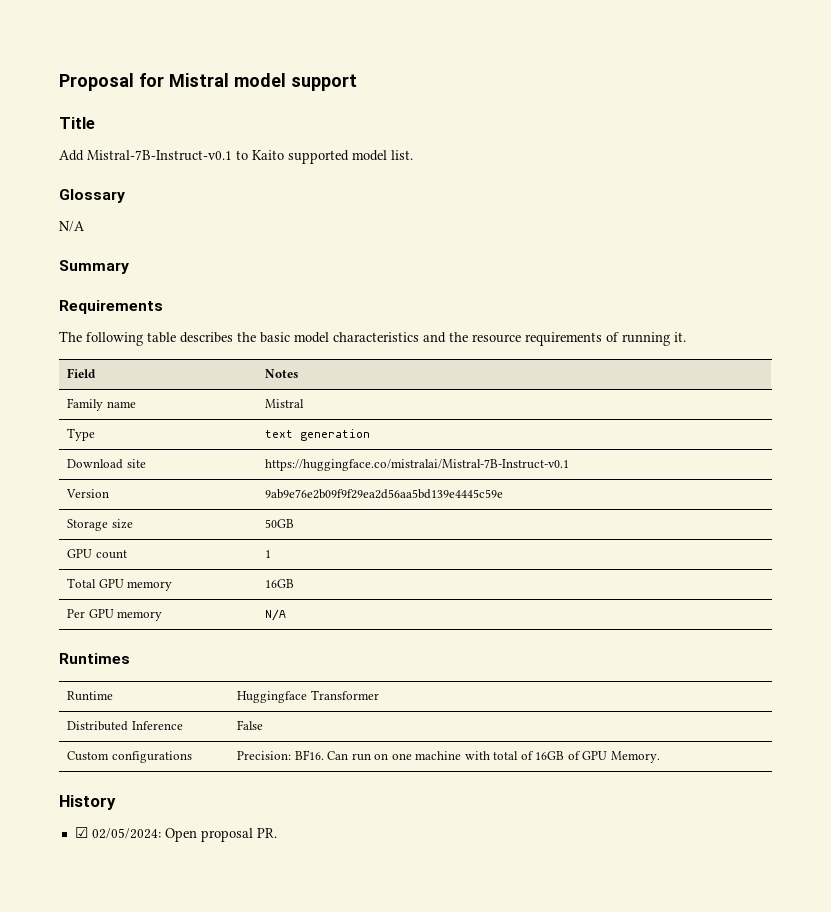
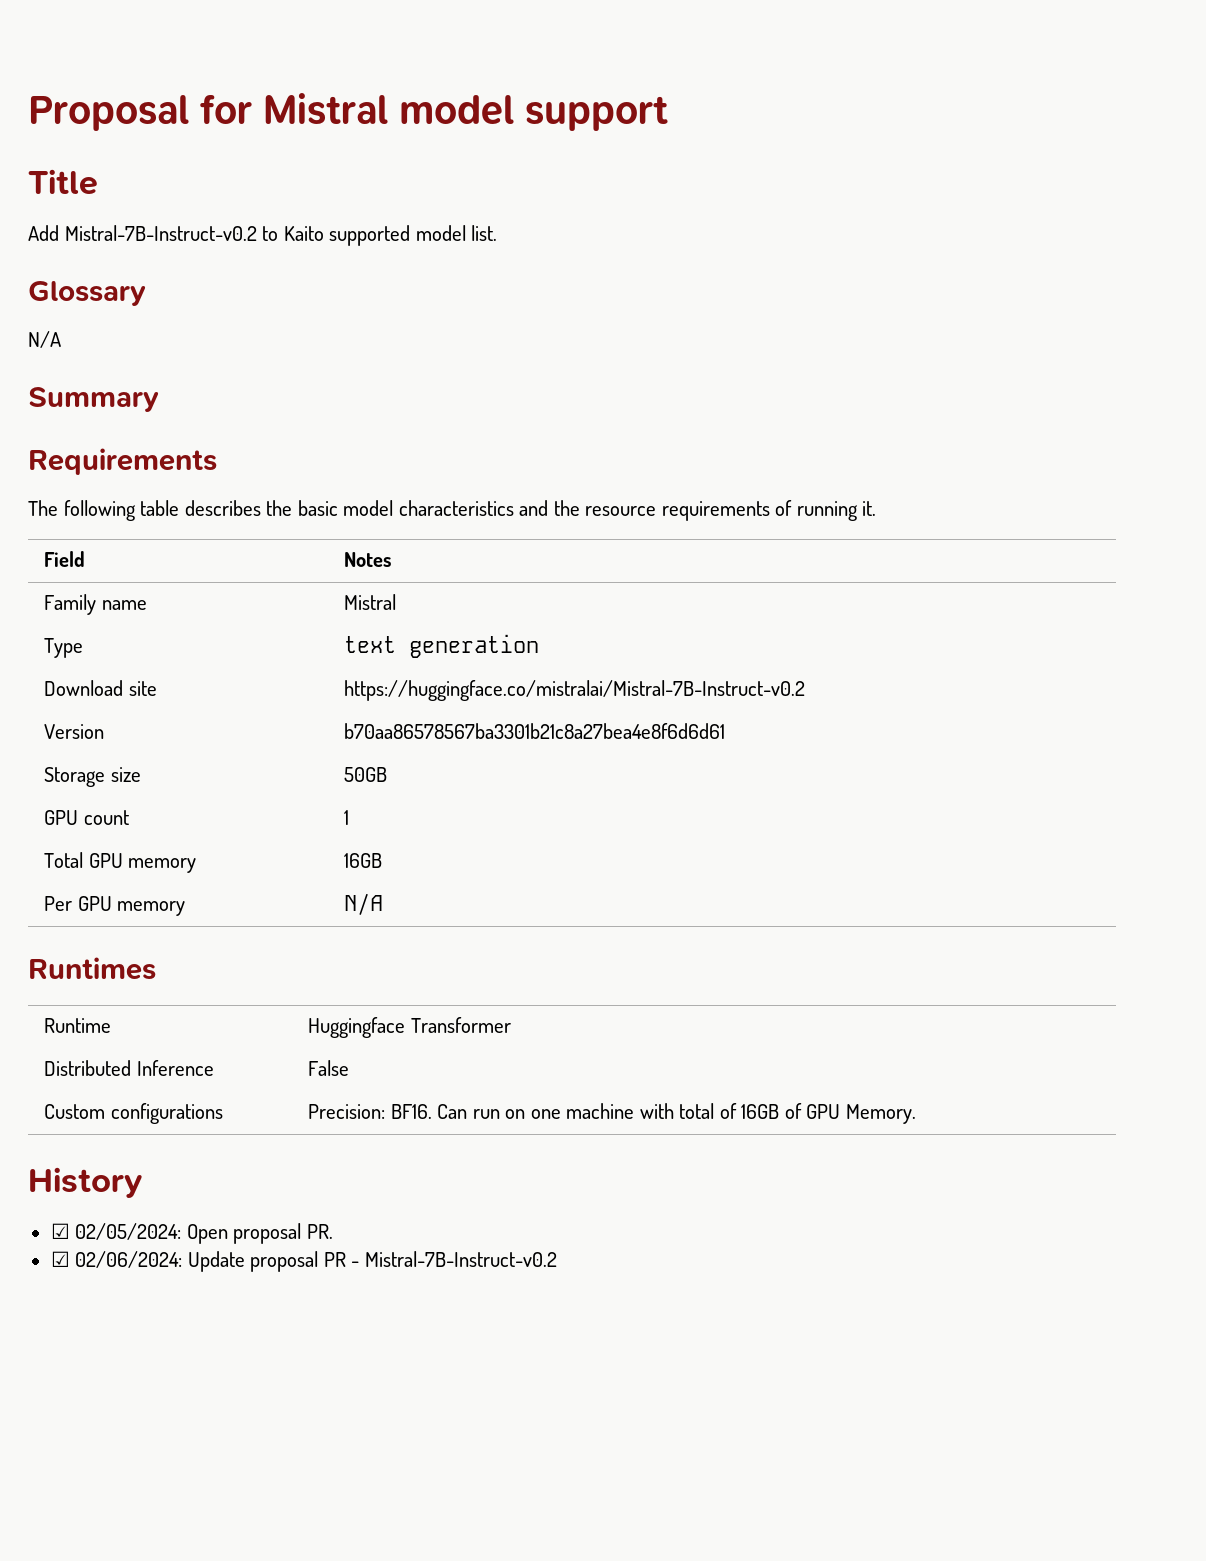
[87,150,232,161] Mistral-7B-Instruct-v0.1 -> [64,225,257,241] Mistral-7B-Instruct-v0.2
[265,459,570,471] https://huggingface.co/mistralai/Mistral-7B-Instruct-v0.1 -> [343,680,805,701] https://huggingface.co/mistralai/Mistral-7B-Instruct-v0.2
[265,489,504,499] 9ab9e76e2b09f9f29ea2d56aa5bd139e4445c59e -> [343,723,725,739] b70aa86578567ba3301b21c8a27bea4e8f6d6d61
(277, 833) none -> [50,1251,557,1272] // ☑ 02/06/2024: Update proposal PR - Mistral-7B-Instruct-v0.2

